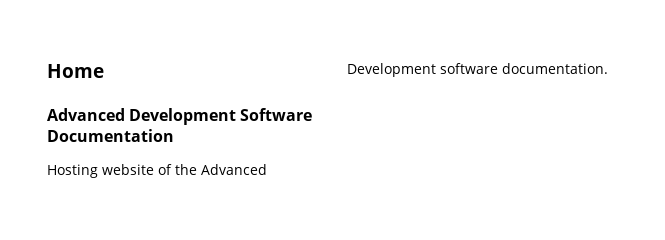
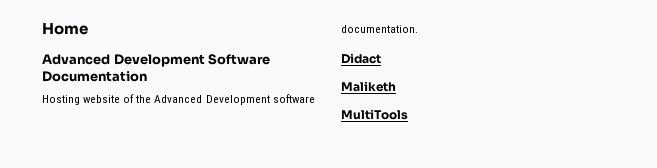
(608, 68) none -> [341,53,381,64] [341,81,396,92] [341,109,408,120] // Didact // Maliketh // MultiTools

